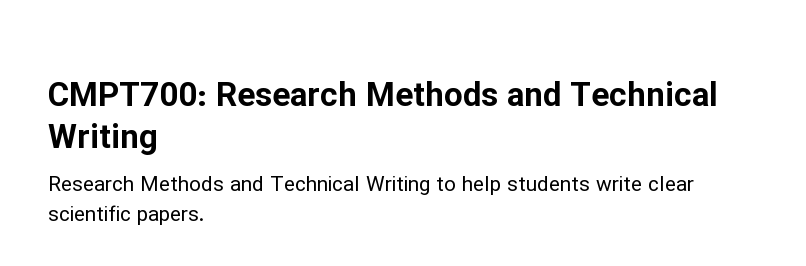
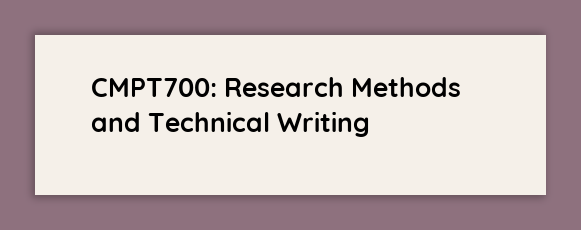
[48,176,694,195] [48,205,204,225] // Research Methods and Technical Writing to help students write clear scientific papers. -> (371, 124) none

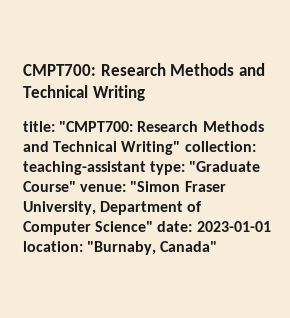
(371, 124) none -> [23,121,264,132] [23,141,256,155] [23,161,261,175] [23,181,226,192] [23,201,203,215] [23,221,271,235] [23,241,218,255] // title: "CMPT700: Research Methods and Technical Writing" collection: teaching-assistant type: "Graduate Course" venue: "Simon Fraser University, Department of Computer Science" date: 2023-01-01 location: "Burnaby, Canada"

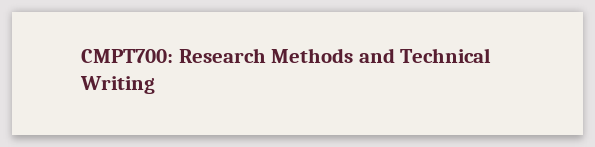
[23,121,264,132] [23,141,256,155] [23,161,261,175] [23,181,226,192] [23,201,203,215] [23,221,271,235] [23,241,218,255] // title: "CMPT700: Research Methods and Technical Writing" collection: teaching-assistant type: "Graduate Course" venue: "Simon Fraser University, Department of Computer Science" date: 2023-01-01 location: "Burnaby, Canada" -> (155, 85) none

